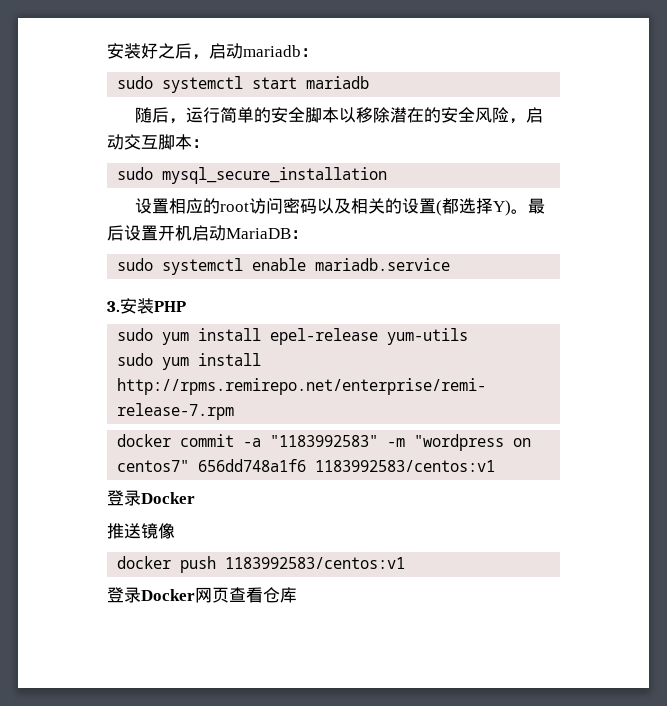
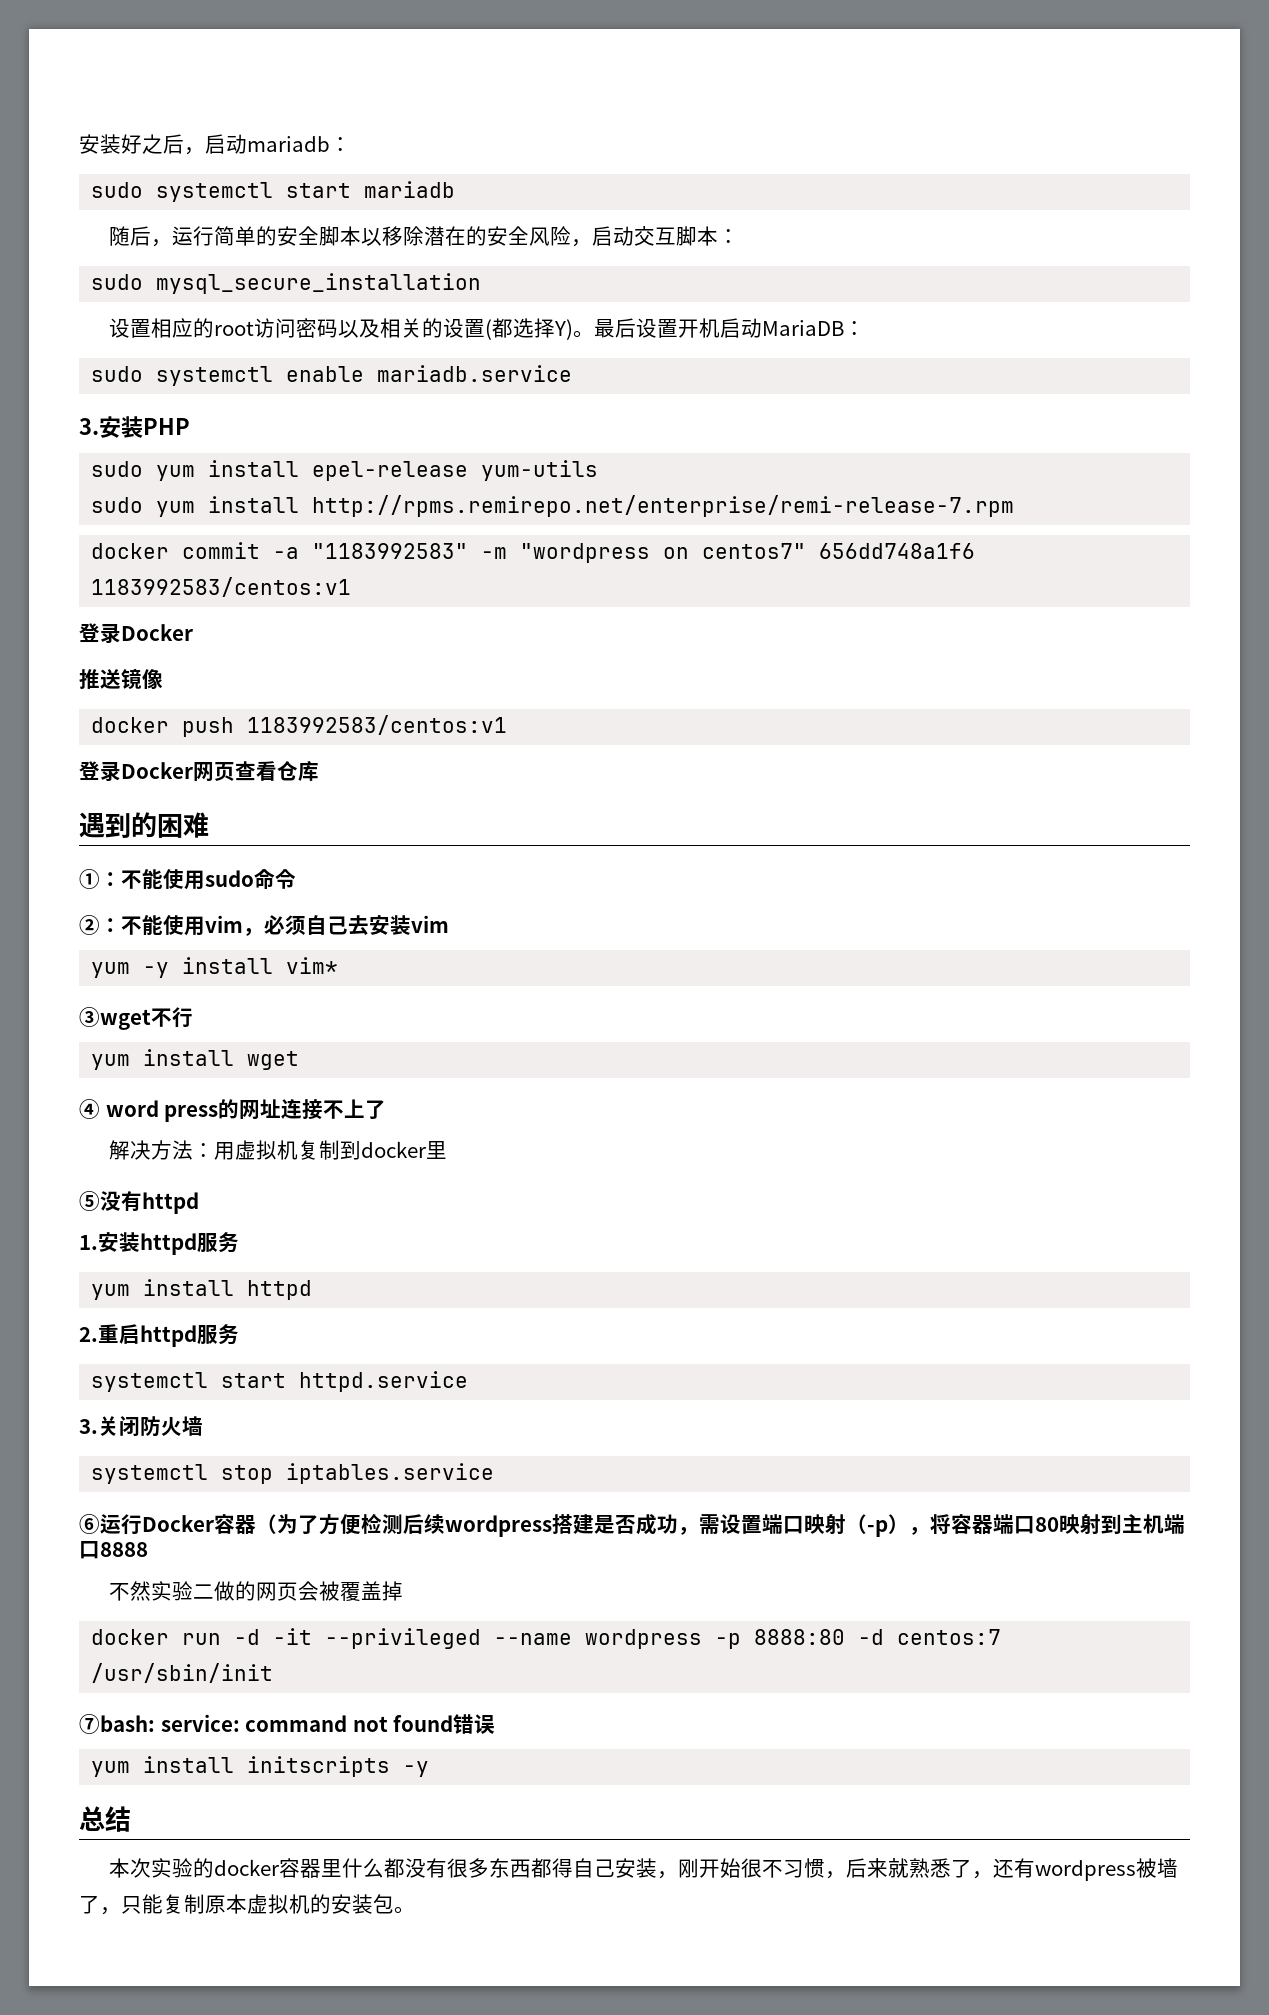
(297, 595) none -> [79,812,209,838] [79,869,296,890] [79,915,449,936] [91,957,339,978] [79,1007,193,1030] [91,1049,300,1070] [79,1099,387,1122] [109,1140,448,1160] [79,1191,199,1214] [79,1232,239,1255] [91,1279,313,1300] [79,1324,239,1347] [91,1371,469,1392] [79,1416,203,1437] [91,1463,495,1484] [79,1513,1185,1537] [79,1541,148,1559] [109,1581,404,1601] [91,1628,1002,1649] [91,1663,274,1683] [79,1714,496,1734] [91,1756,430,1777] [79,1806,131,1832] [109,1858,1179,1881] [79,1894,415,1915] // 遇到的困难 // ①：不能使用sudo命令 // ②：不能使用vim，必须自己去安装vim // yum -y install vim* // ③wget不行 // yum install wget // ④ word press的网址连接不上了 // 解决方法：用虚拟机复制到docker里 // ⑤没有httpd // 1.安装httpd服务 // yum install httpd // 2.重启httpd服务 // systemctl start httpd.service // 3.关闭防火墙 // systemctl stop iptables.service // ⑥运行Docker容器（为了方便检测后续wordpress搭建是否成功，需设置端口映射（-p），将容器端口80映射到主机端口8888 // 不然实验二做的网页会被覆盖掉 // docker run -d -it --privileged --name wordpress -p 8888:80 -d centos:7 /usr/sbin/init // ⑦bash: service: command not found错误 // yum install initscripts -y // 总结 // 本次实验的docker容器里什么都没有很多东西都得自己安装，刚开始很不习惯，后来就熟悉了，还有wordpress被墙了，只能复制原本虚拟机的安装包。

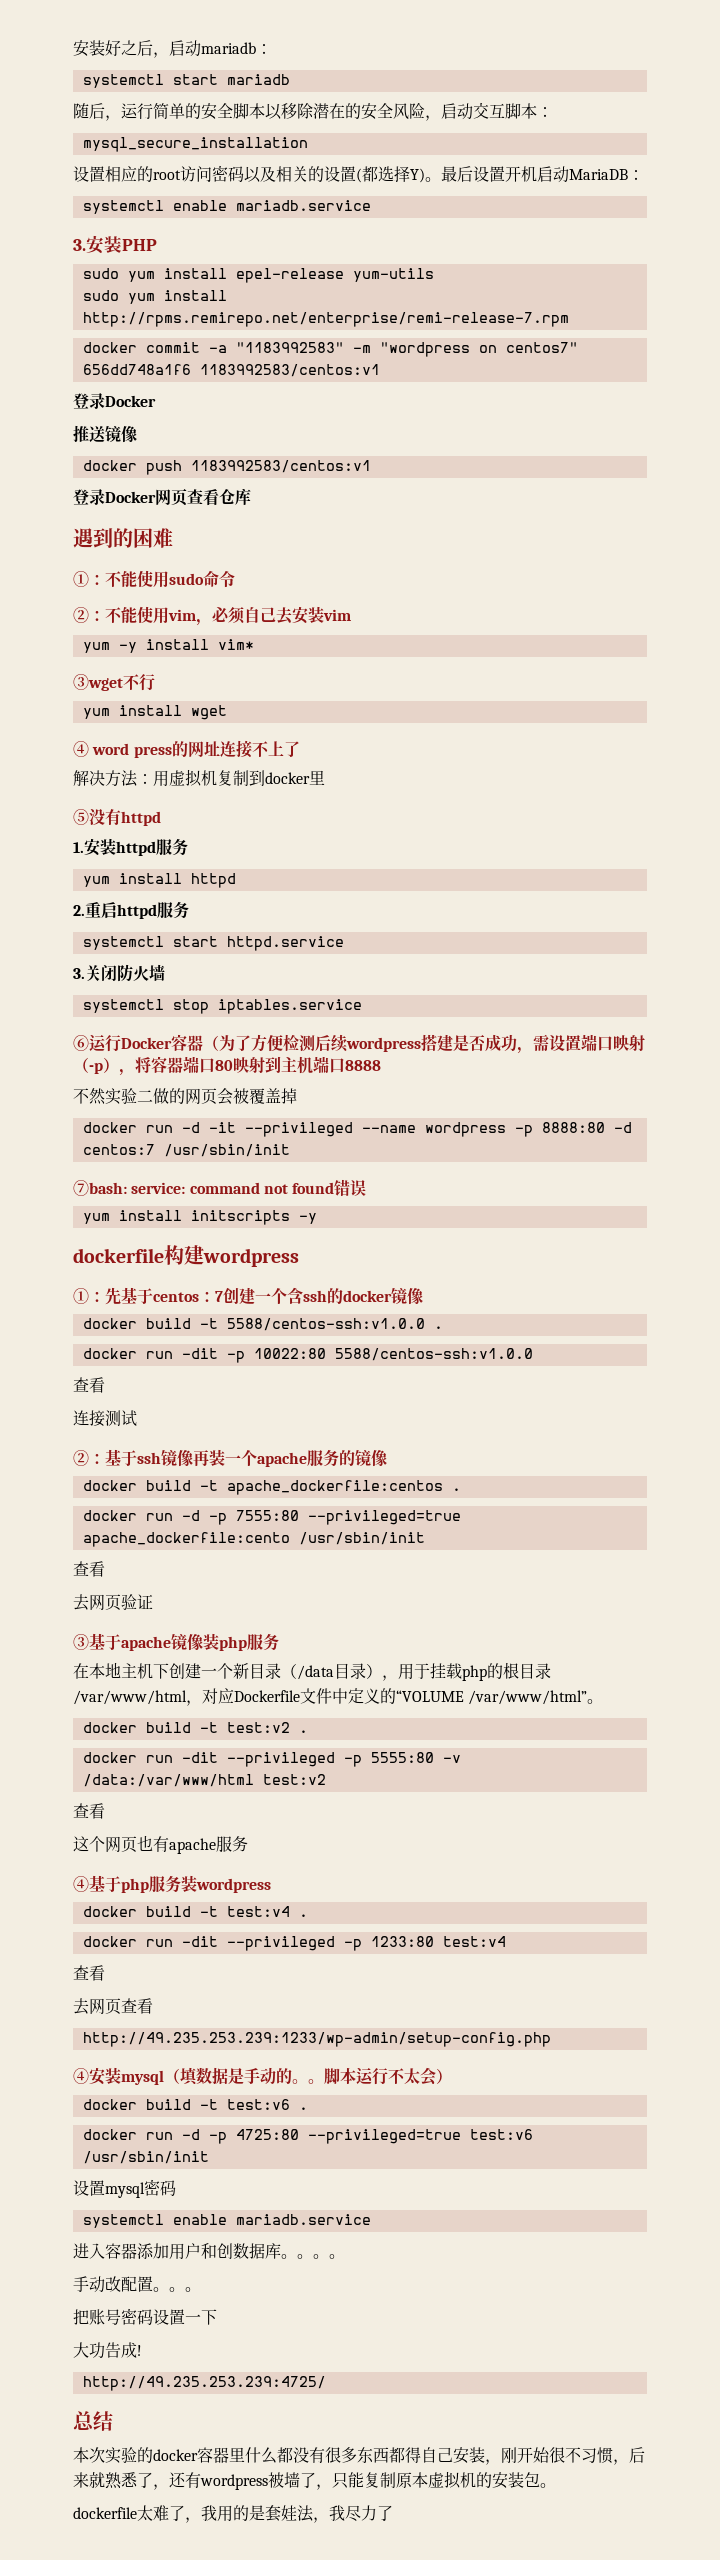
[91,182,144,198] sudo -> (272, 49) none
[91,274,144,290] sudo -> (553, 112) none
[91,366,144,382] sudo -> (644, 175) none
(430, 1769) none -> [73,1245,299,1267] [73,1287,423,1305] [82,1318,443,1331] [82,1348,533,1363] [73,1377,105,1393] [73,1410,137,1427] [73,1449,387,1467] [82,1480,461,1495] [82,1510,461,1525] [82,1532,425,1547] [73,1561,105,1577] [73,1594,153,1611] [73,1633,279,1651] [73,1662,551,1681] [73,1688,604,1706] [82,1722,308,1733] [82,1752,461,1767] [82,1774,326,1787] [73,1803,105,1819] [73,1835,248,1854] [73,1875,271,1893] [82,1906,308,1917] [82,1936,506,1951] [73,1965,105,1981] [73,1998,153,2015] [82,2032,551,2047] [73,2067,452,2086] [82,2099,308,2110] [82,2129,533,2144] [82,2151,209,2164] [73,2179,176,2198] [82,2214,371,2228] [73,2243,345,2260] [73,2276,201,2293] [73,2308,217,2325] [73,2342,142,2359] [82,2376,326,2391] // dockerfile构建wordpress // ①：先基于centos：7创建一个含ssh的docker镜像 // docker build -t 5588/centos-ssh:v1.0.0 . // docker run -dit -p 10022:80 5588/centos-ssh:v1.0.0 // 查看 // 连接测试 // ②：基于ssh镜像再装一个apache服务的镜像 // docker build -t apache_dockerfile:centos . // docker run -d -p 7555:80 --privileged=true apache_dockerfile:cento /usr/sbin/init // 查看 // 去网页验证 // ③基于apache镜像装php服务 // 在本地主机下创建一个新目录（/data目录），用于挂载php的根目录/var/www/html，对应Dockerfile文件中定义的“VOLUME /var/www/html”。 // docker build -t test:v2 . // docker run -dit --privileged -p 5555:80 -v /data:/var/www/html test:v2 // 查看 // 这个网页也有apache服务 // ④基于php服务装wordpress // docker build -t test:v4 . // docker run -dit --privileged -p 1233:80 test:v4 // 查看 // 去网页查看 // http://49.235.253.239:1233/wp-admin/setup-config.php // ④安装mysql（填数据是手动的。。脚本运行不太会） // docker build -t test:v6 . // docker run -d -p 4725:80 --privileged=true test:v6 /usr/sbin/init // 设置mysql密码 // systemctl enable mariadb.service // 进入容器添加用户和创数据库。。。。 // 手动改配置。。。 // 把账号密码设置一下 // 大功告成! // http://49.235.253.239:4725/
(415, 1910) none -> [73,2505,393,2523] // dockerfile太难了，我用的是套娃法，我尽力了

